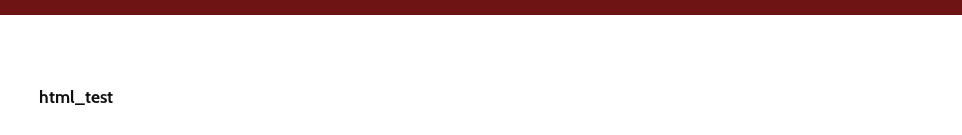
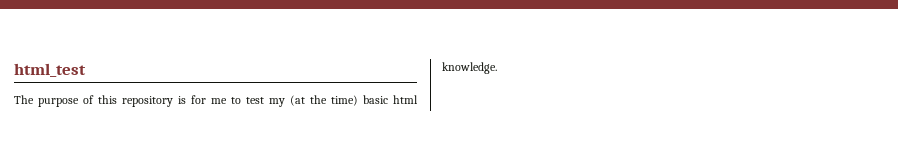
(113, 97) none -> [14,95,418,107] [442,62,497,74] // The purpose of this repository is for me to test my (at the time) basic html knowledge.

